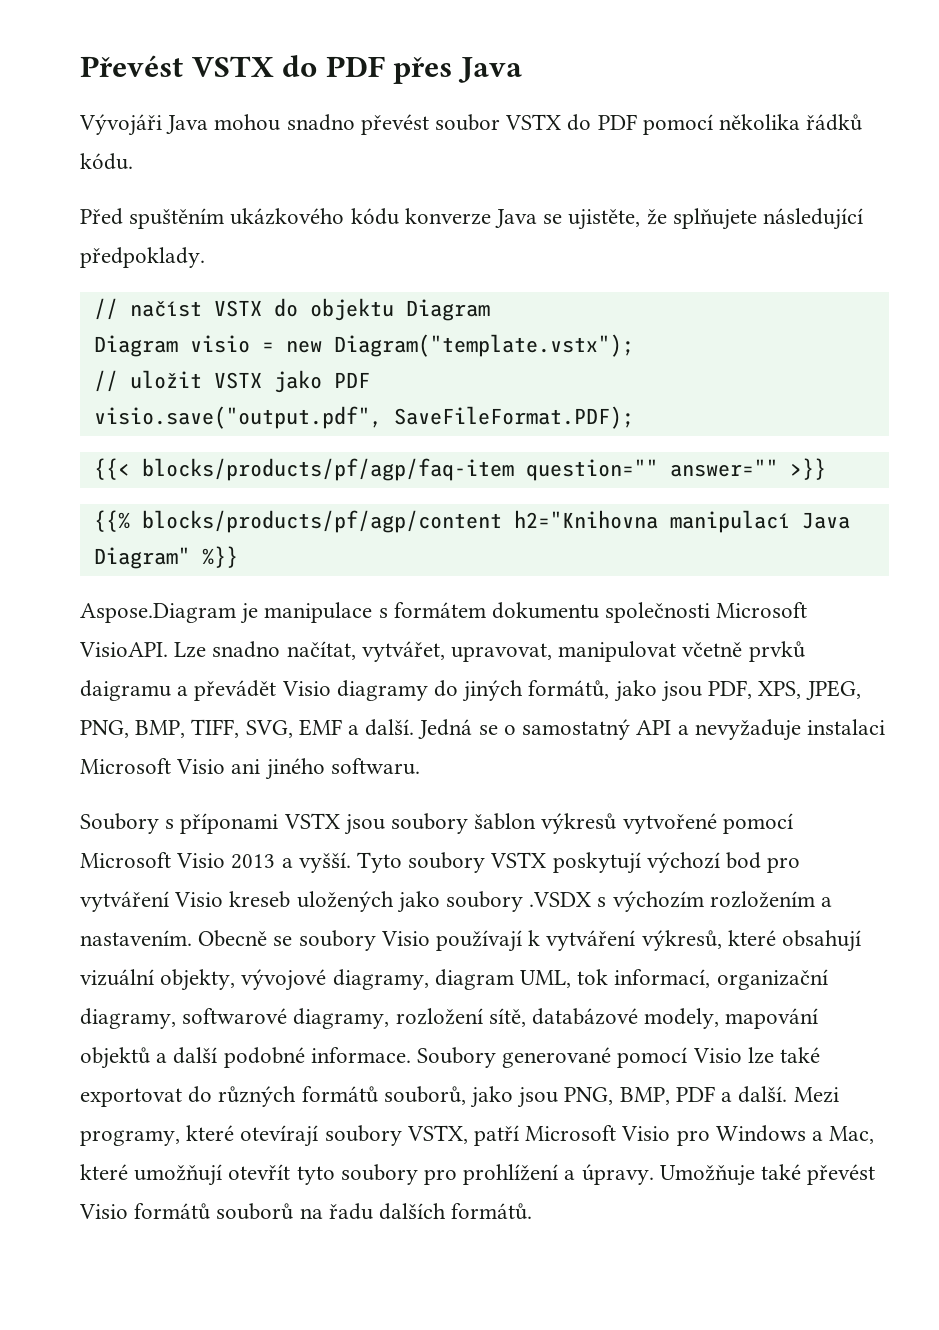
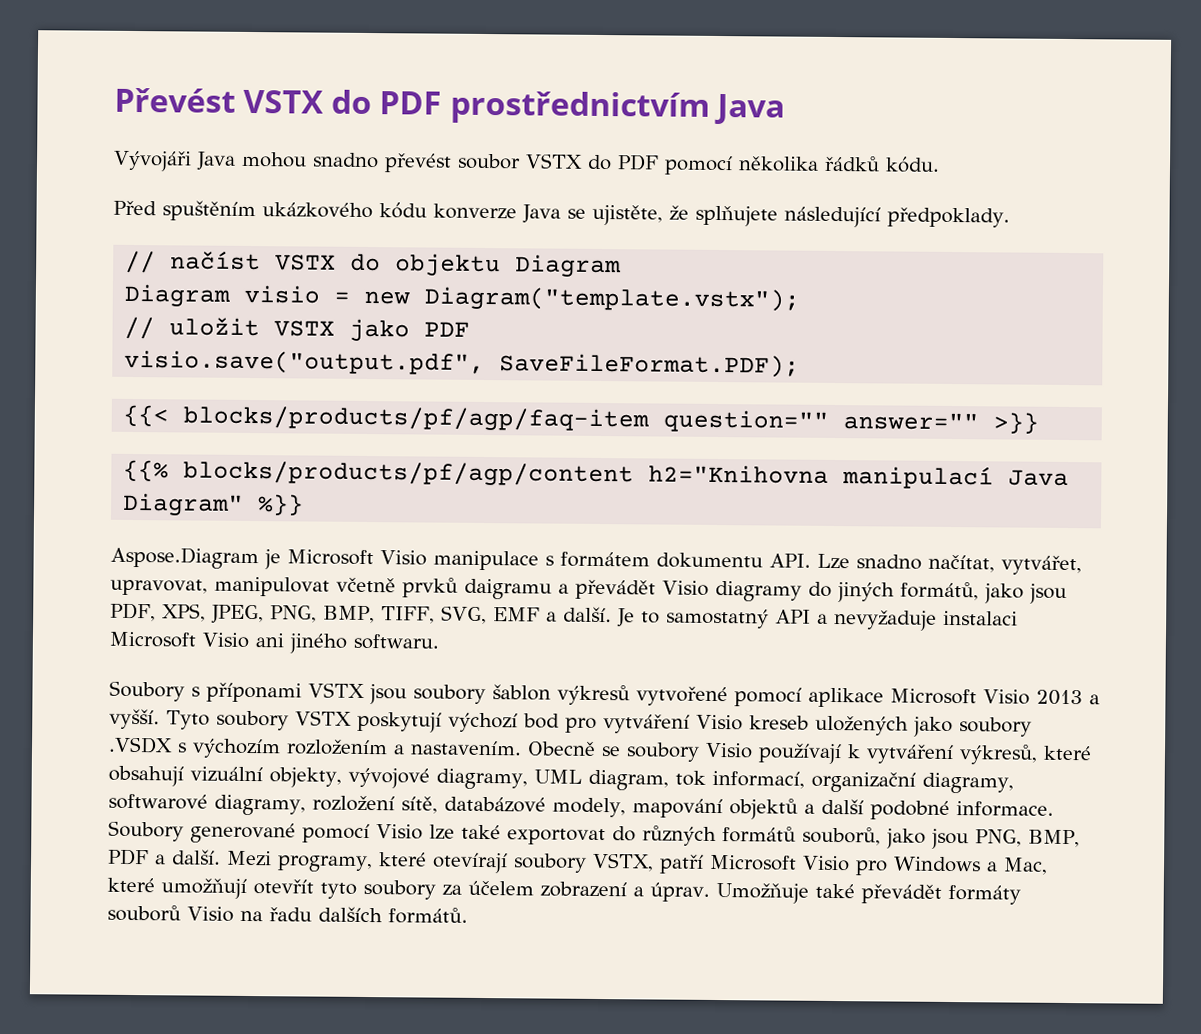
[393,57,453,84] přes -> [449,90,710,125] prostřednictvím
(259, 613) none -> [287,549,427,566] Microsoft Visio
[605,602,808,623] [79,642,168,657] společnosti Microsoft VisioAPI. -> [768,553,811,568] API.
[418,719,516,739] Jedná se o -> [616,608,660,628] Je to
(793, 823) none -> [808,687,884,708] aplikace
[434,969,572,990] diagram UML, -> [533,769,669,791] UML diagram,
[424,1164,876,1186] [79,1203,294,1220] pro prohlížení a úpravy. Umožňuje také převést Visio formátů souborů -> [442,880,1021,905] [107,904,234,922] za účelem zobrazení a úprav. Umožňuje také převádět formáty souborů Visio

